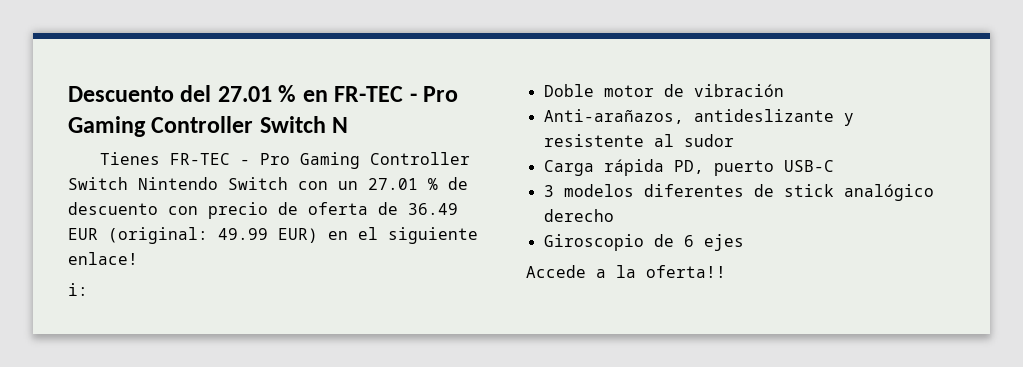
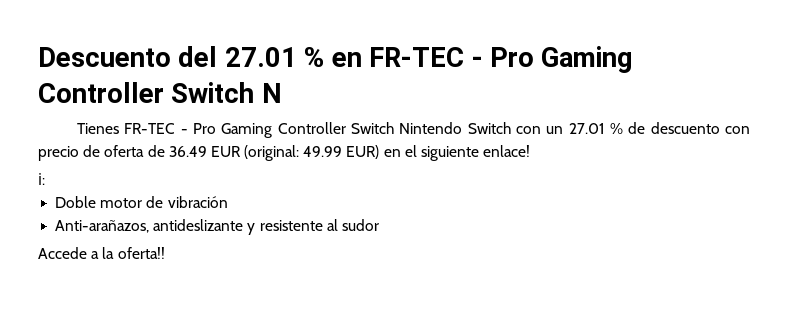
[543,159,834,176] [543,184,934,201] [543,209,614,222] [543,234,744,251] // Carga rápida PD, puerto USB-C // 3 modelos diferentes de stick analógico derecho // Giroscopio de 6 ejes -> (379, 225) none

